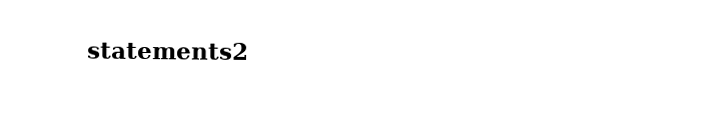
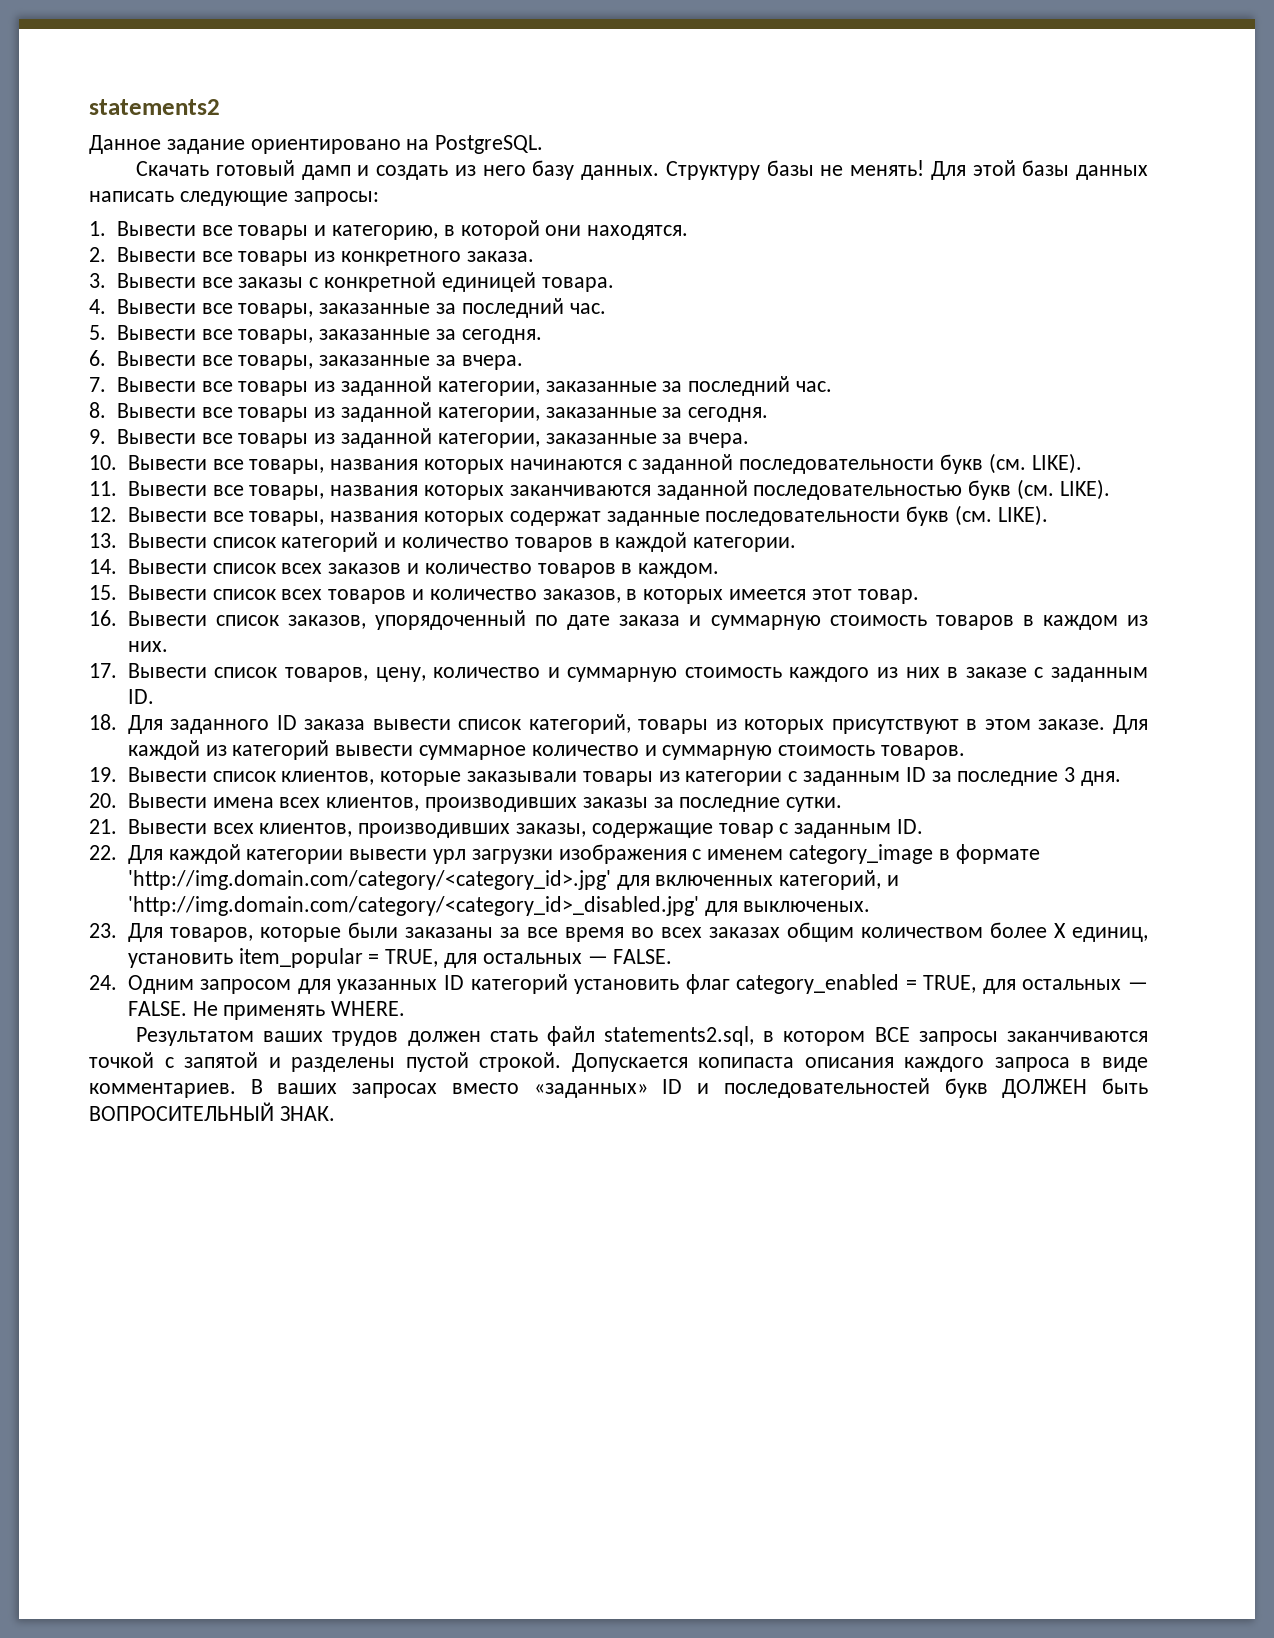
(249, 50) none -> [89,135,544,154] [136,160,1149,180] [89,191,379,206] [89,220,689,240] [89,247,534,266] [89,272,614,292] [89,298,606,318] [89,325,542,344] [89,350,523,370] [89,376,832,396] [89,402,769,422] [89,428,750,448] [89,453,1082,474] [89,479,1110,500] [89,505,1048,526] [89,532,797,552] [89,559,720,578] [89,585,919,604] [89,610,1148,630] [127,641,168,652] [89,663,1148,682] [127,689,154,704] [89,714,1148,734] [127,740,965,760] [89,767,1122,786] [89,793,843,812] [89,819,923,838] [89,844,1040,864] [127,870,899,890] [127,896,871,916] [89,922,1148,942] [127,948,673,968] [89,974,1148,994] [127,1001,406,1020] [136,1026,1149,1046] [89,1052,1148,1072] [89,1078,1149,1098] [89,1102,335,1121] // Данное задание ориентировано на PostgreSQL. // Скачать готовый дамп и создать из него базу данных. Структуру базы не менять! Для этой базы данных написать следующие запросы: // 1. Вывести все товары и категорию, в которой они находятся. // 2. Вывести все товары из конкретного заказа. // 3. Вывести все заказы с конкретной единицей товара. // 4. Вывести все товары, заказанные за последний час. // 5. Вывести все товары, заказанные за сегодня. // 6. Вывести все товары, заказанные за вчера. // 7. Вывести все товары из заданной категории, заказанные за последний час. // 8. Вывести все товары из заданной категории, заказанные за сегодня. // 9. Вывести все товары из заданной категории, заказанные за вчера. // 10. Вывести все товары, названия которых начинаются с заданной последовательности букв (см. LIKE). // 11. Вывести все товары, названия которых заканчиваются заданной последовательностью букв (см. LIKE). // 12. Вывести все товары, названия которых содержат заданные последовательности букв (см. LIKE). // 13. Вывести список категорий и количество товаров в каждой категории. // 14. Вывести список всех заказов и количество товаров в каждом. // 15. Вывести список всех товаров и количество заказов, в которых имеется этот товар. // 16. Вывести список заказов, упорядоченный по дате заказа и суммарную стоимость товаров в каждом из них. // 17. Вывести список товаров, цену, количество и суммарную стоимость каждого из них в заказе с заданным ID. // 18. Для заданного ID заказа вывести список категорий, товары из которых присутствуют в этом заказе. Для каждой из категорий вывести суммарное количество и суммарную стоимость товаров. // 19. Вывести список клиентов, которые заказывали товары из категории с заданным ID за последние 3 дня. // 20. Вывести имена всех клиентов, производивших заказы за последние сутки. // 21. Вывести всех клиентов, производивших заказы, содержащие товар с заданным ID. // 22. Для каждой категории вывести урл загрузки изображения с именем category_image в формате 'http://img.domain.com/category/<category_id>.jpg' для включенных категорий, и 'http://img.domain.com/category/<category_id>_disabled.jpg' для выключеных. // 23. Для товаров, которые были заказаны за все время во всех заказах общим количеством более X единиц, установить item_popular = TRUE, для остальных — FALSE. // 24. Одним запросом для указанных ID категорий установить флаг category_enabled = TRUE, для остальных — FALSE. Не применять WHERE. // Результатом ваших трудов должен стать файл statements2.sql, в котором ВСЕ запросы заканчиваются точкой с запятой и разделены пустой строкой. Допускается копипаста описания каждого запроса в виде комментариев. В ваших запросах вместо «заданных» ID и последовательностей букв ДОЛЖЕН быть ВОПРОСИТЕЛЬНЫЙ ЗНАК.

